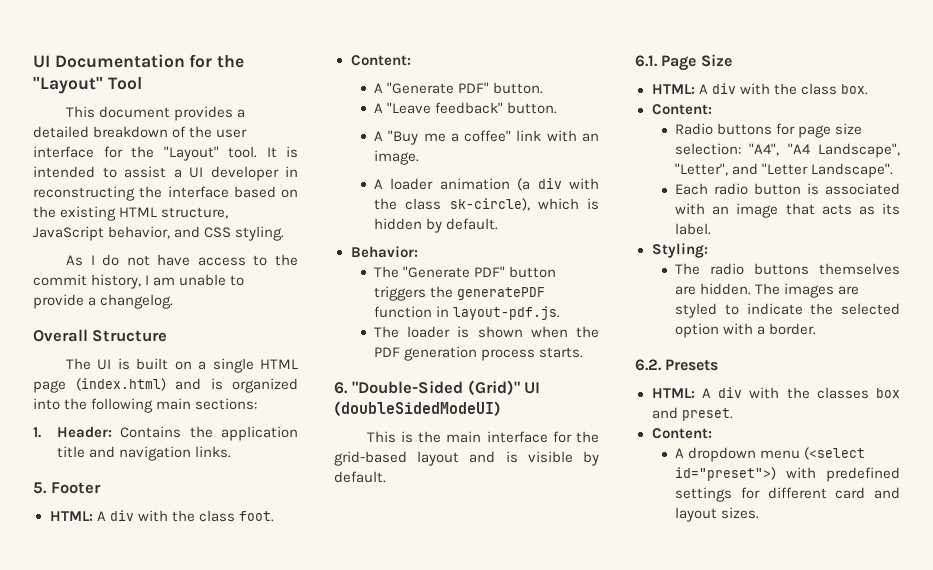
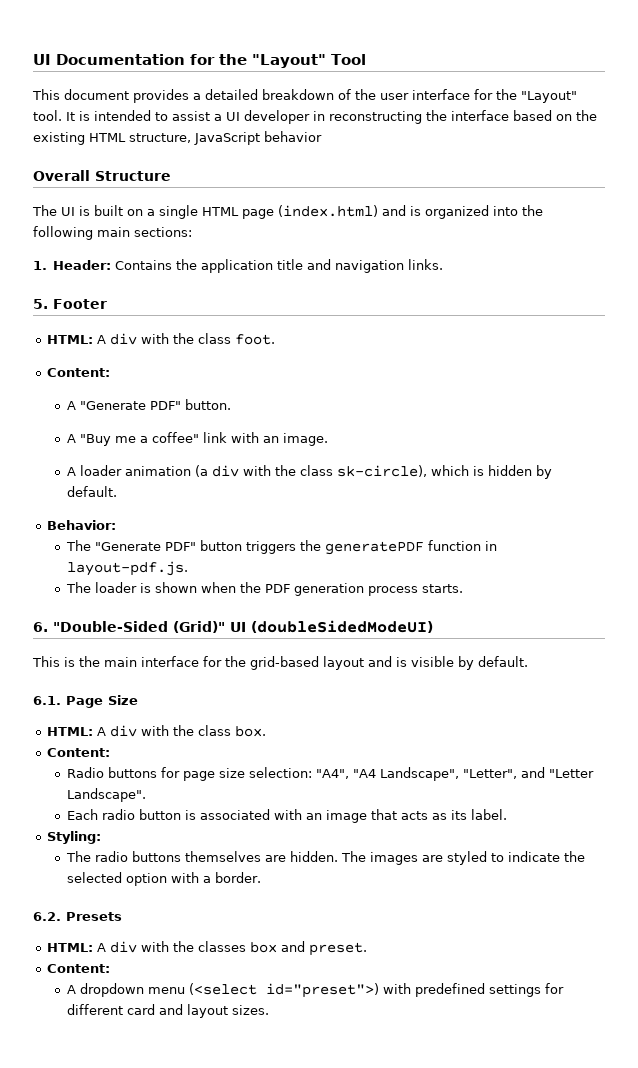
[108,226,285,241] [65,254,298,266] [33,274,245,289] [33,294,174,309] behavior, and CSS styling. // As I do not have access to the commit history, I am unable to provide a changelog. -> [264,131,322,142] behavior
[374,102,558,114] // A "Leave feedback" button. -> (231, 404) none

